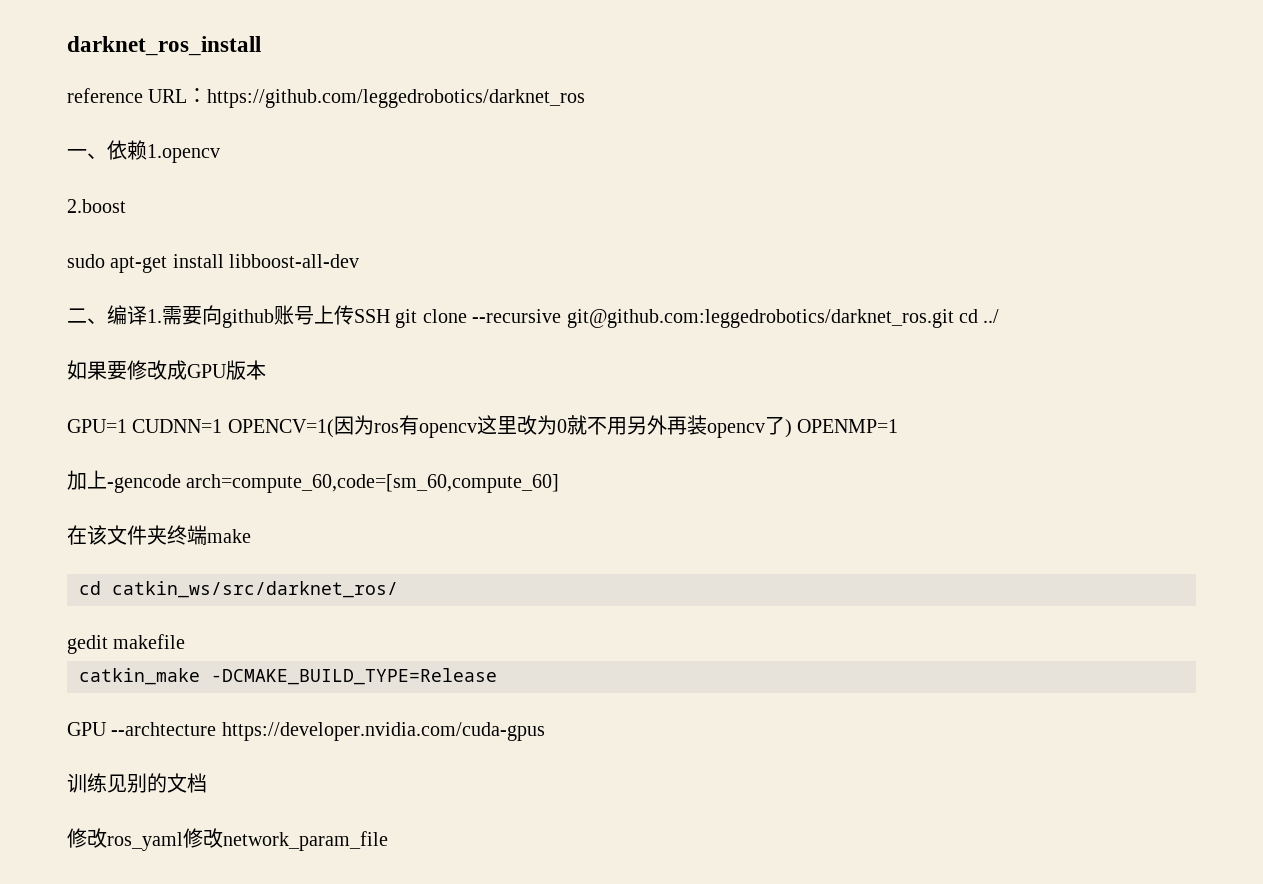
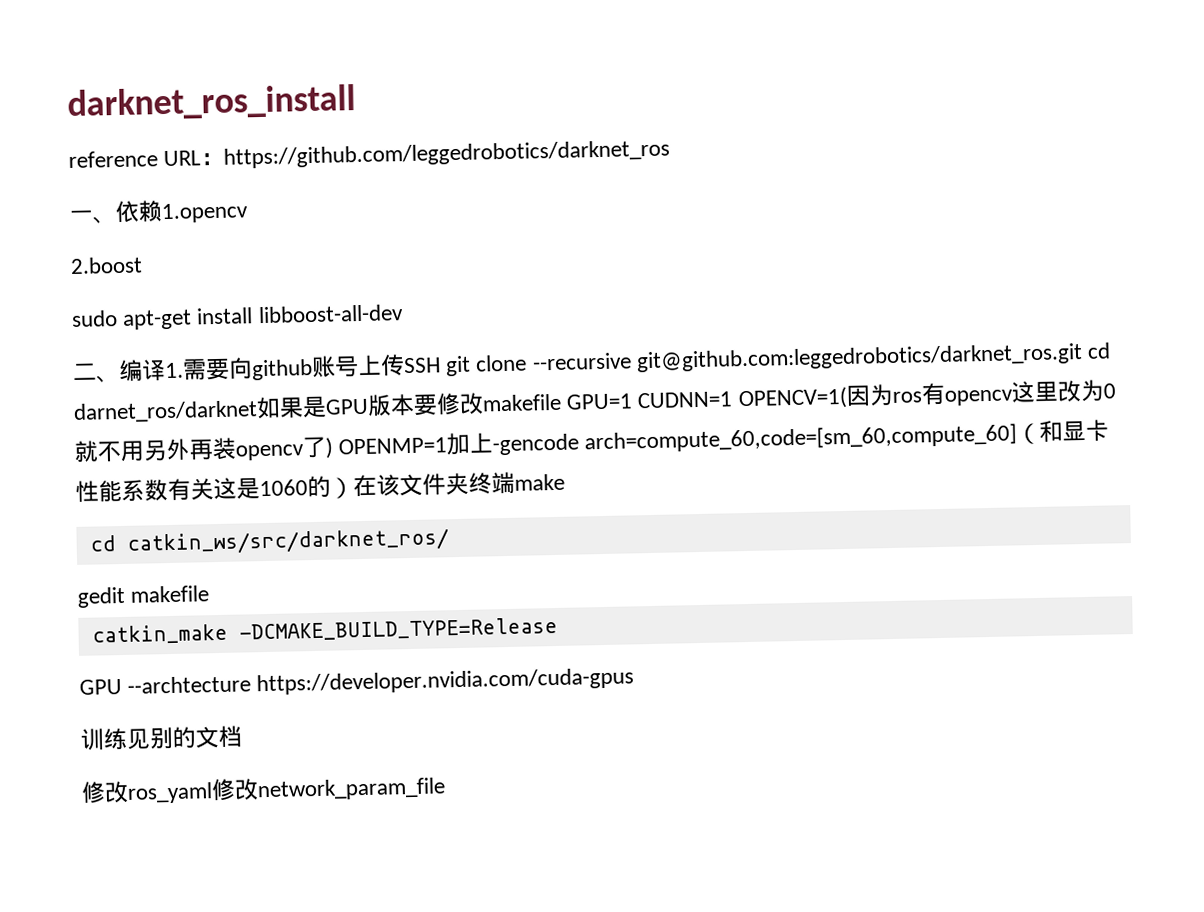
[983,309,1000,323] [67,360,266,380] ../ // 如果要修改成GPU版本 // -> [73,392,562,423] darnet_ros/darknet如果是GPU版本要修改makefile
(899, 426) // -> (448, 446) none
(560, 483) // -> [1016,419,1110,445] [75,475,354,503] （和显卡性能系数有关这是1060的）

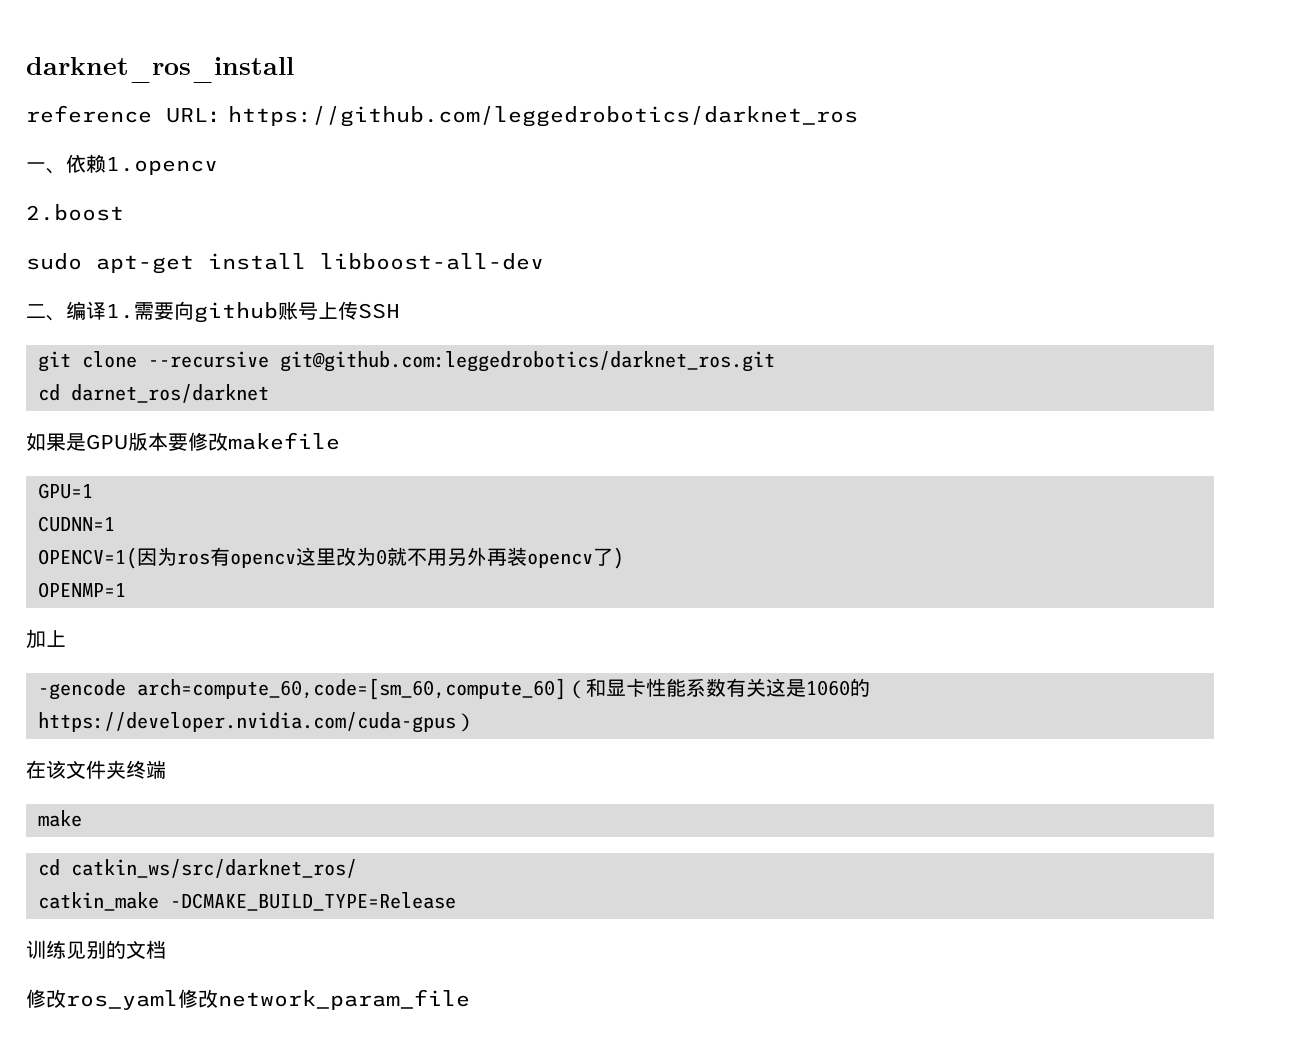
(441, 365) none -> (400, 311) //
(1083, 358) none -> (775, 361) //
(258, 411) none -> (269, 393) //
(562, 402) none -> (340, 441) //
(634, 401) none -> (93, 491) //
(733, 400) none -> (115, 524) //
(333, 448) none -> (624, 558) //
(448, 446) none -> (126, 590) //
(494, 443) none -> (66, 638) //
[330,477,354,499] ） -> [38,712,476,733] https://developer.nvidia.com/cuda-gpus） //
(515, 483) none -> (166, 769) //
[77,585,210,608] // gedit makefile -> (357, 868) none
[79,667,635,696] // GPU --archtecture https://developer.nvidia.com/cuda-gpus -> (456, 901) none

